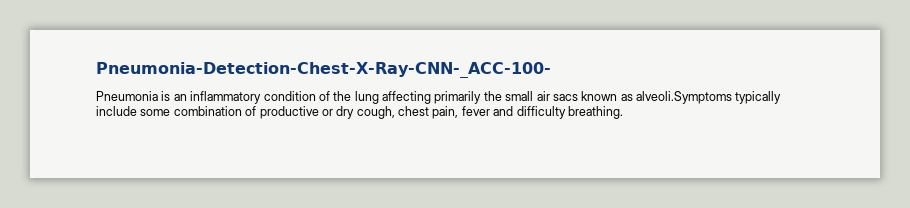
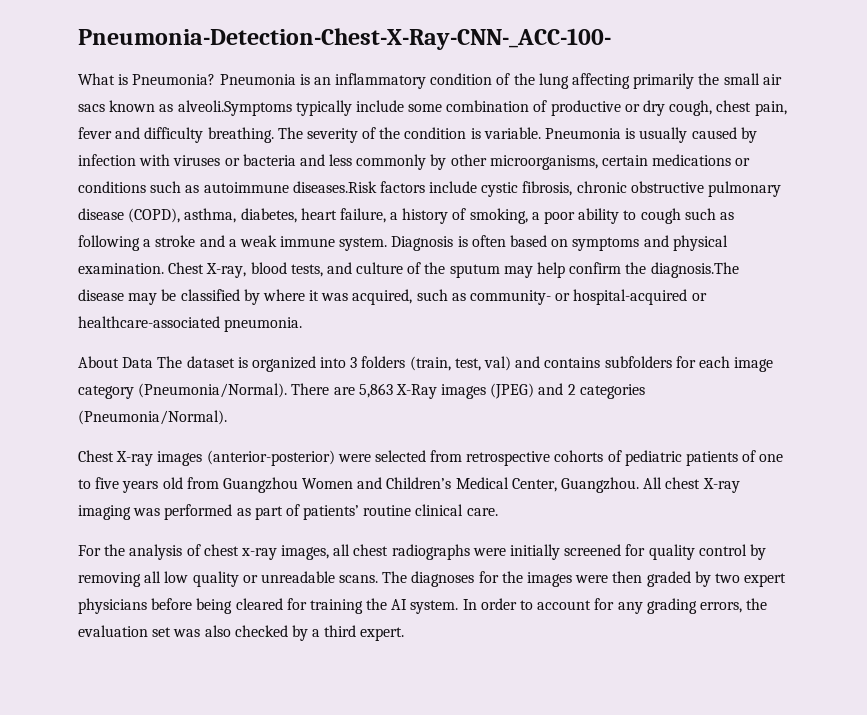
(551, 70) none -> [78,73,216,85] What is Pneumonia?
(623, 112) none -> [277,127,757,143] [78,154,751,170] [78,181,782,197] [78,208,734,224] [78,235,728,251] [78,262,739,278] [78,289,707,305] [78,316,303,332] [78,356,774,372] [78,383,645,399] [78,410,227,425] [78,450,784,466] [78,477,740,493] [78,504,498,520] [78,544,766,560] [78,571,787,587] [78,598,768,614] [78,625,405,641] The severity of the condition is variable. Pneumonia is usually caused by infection with viruses or bacteria and less commonly by other microorganisms, certain medications or conditions such as autoimmune diseases.Risk factors include cystic fibrosis, chronic obstructive pulmonary disease (COPD), asthma, diabetes, heart failure, a history of smoking, a poor ability to cough such as following a stroke and a weak immune system. Diagnosis is often based on symptoms and physical examination. Chest X-ray, blood tests, and culture of the sputum may help confirm the diagnosis.The disease may be classified by where it was acquired, such as community- or hospital-acquired or healthcare-associated pneumonia. // About Data The dataset is organized into 3 folders (train, test, val) and contains subfolders for each image category (Pneumonia/Normal). There are 5,863 X-Ray images (JPEG) and 2 categories (Pneumonia/Normal). // Chest X-ray images (anterior-posterior) were selected from retrospective cohorts of pediatric patients of one to five years old from Guangzhou Women and Children’s Medical Center, Guangzhou. All chest X-ray imaging was performed as part of patients’ routine clinical care. // For the analysis of chest x-ray images, all chest radiographs were initially screened for quality control by removing all low quality or unreadable scans. The diagnoses for the images were then graded by two expert physicians before being cleared for training the AI system. In order to account for any grading errors, the evaluation set was also checked by a third expert.

